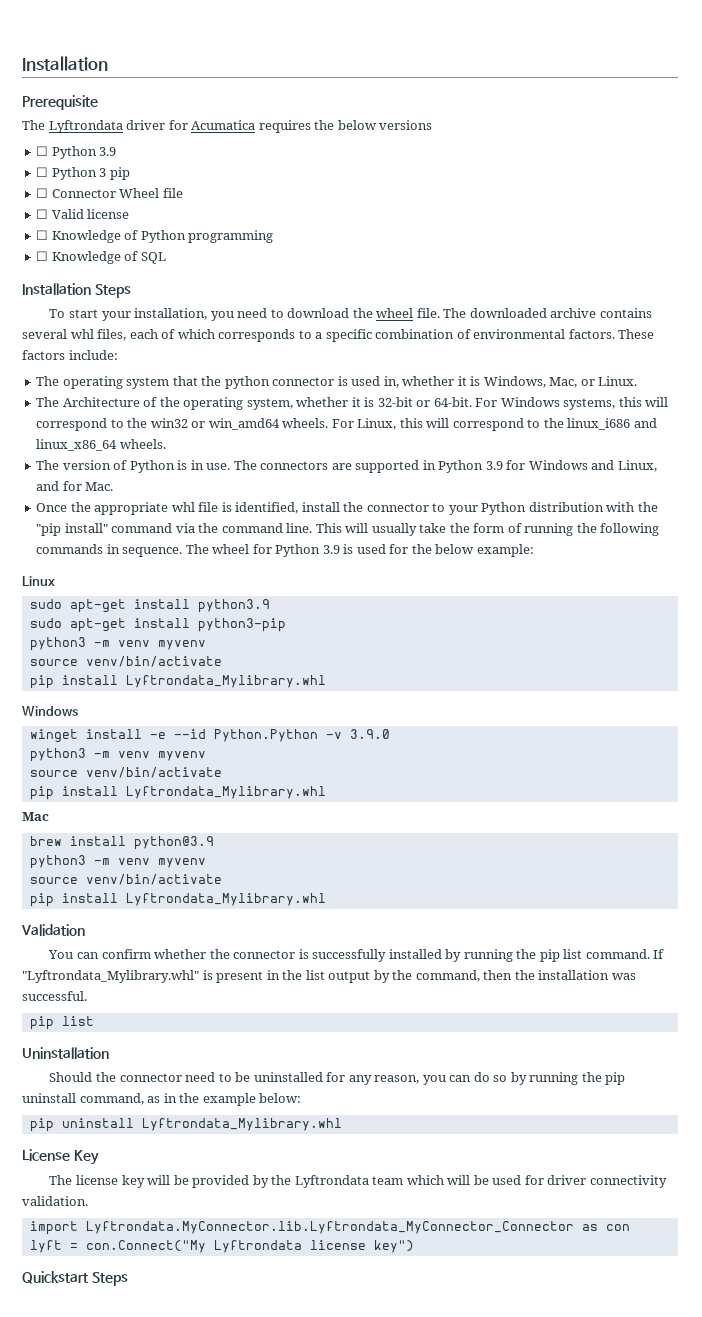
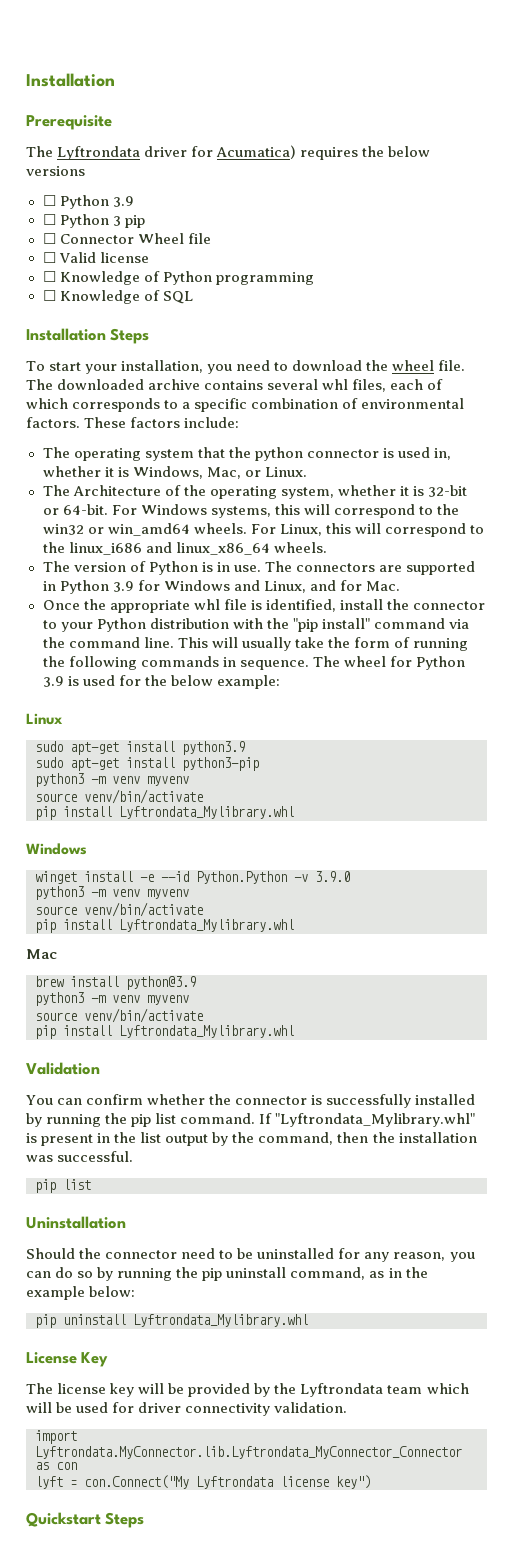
[191,120,256,130] Acumatica -> [216,145,297,159] Acumatica)

